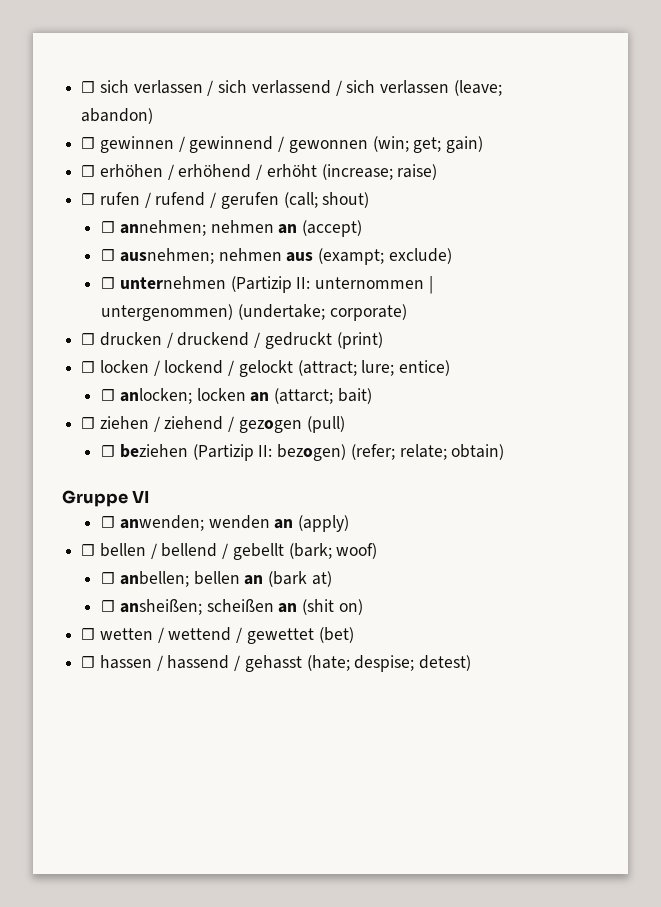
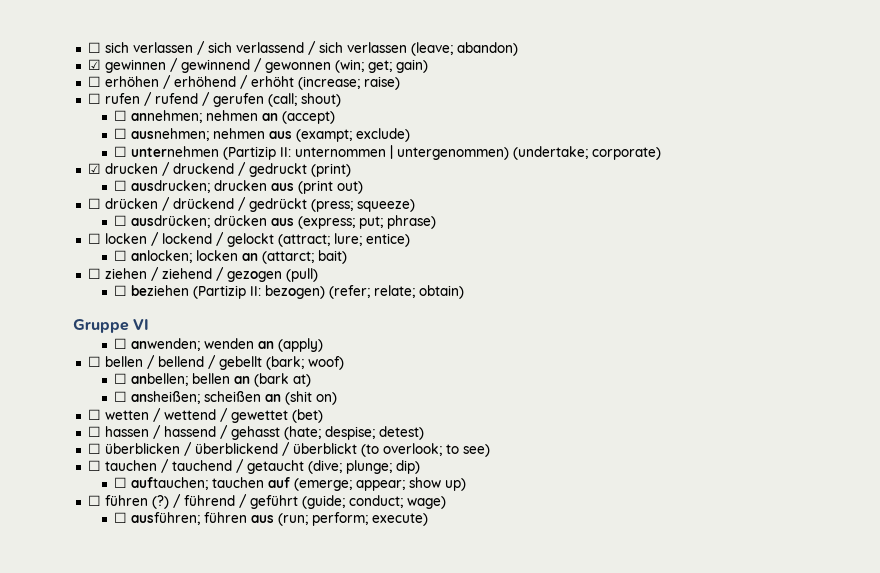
[81,137,96,149] ☐ -> [87,59,101,70] ☑
[81,333,96,345] ☐ -> [87,163,101,174] ☑
(383, 340) none -> [113,180,363,194] [87,197,415,212] [113,215,436,229] // ☐ ausdrucken; drucken aus (print out) // ☐ drücken / drückend / gedrückt (press; squeeze) // ☐ ausdrücken; drücken aus (express; put; phrase)
(472, 663) none -> [87,442,490,457] [87,459,420,474] [113,477,466,491] [87,494,446,509] [113,512,428,526] // ☐ überblicken / überblickend / überblickt (to overlook; to see) // ☐ tauchen / tauchend / getaucht (dive; plunge; dip) // ☐ auftauchen; tauchen auf (emerge; appear; show up) // ☐ führen (?) / führend / geführt (guide; conduct; wage) // ☐ ausführen; führen aus (run; perform; execute)

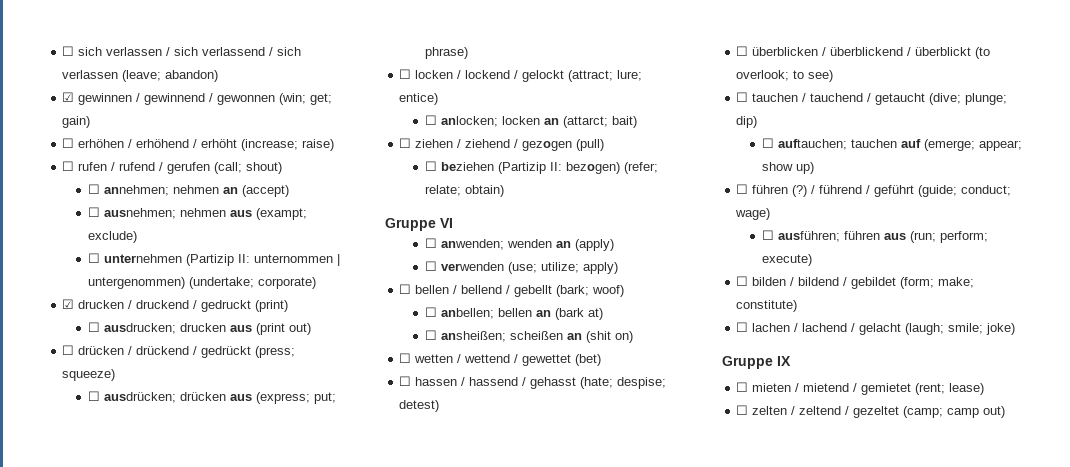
(323, 345) none -> [424,261,618,274] // ☐ verwenden (use; utilize; apply)
(428, 519) none -> [736,276,975,289] [736,300,798,312] [736,322,1016,335] [722,356,791,369] [736,382,985,395] [736,405,1006,418] // ☐ bilden / bildend / gebildet (form; make; constitute) // ☐ lachen / lachend / gelacht (laugh; smile; joke) // Gruppe IX // ☐ mieten / mietend / gemietet (rent; lease) // ☐ zelten / zeltend / gezeltet (camp; camp out)

